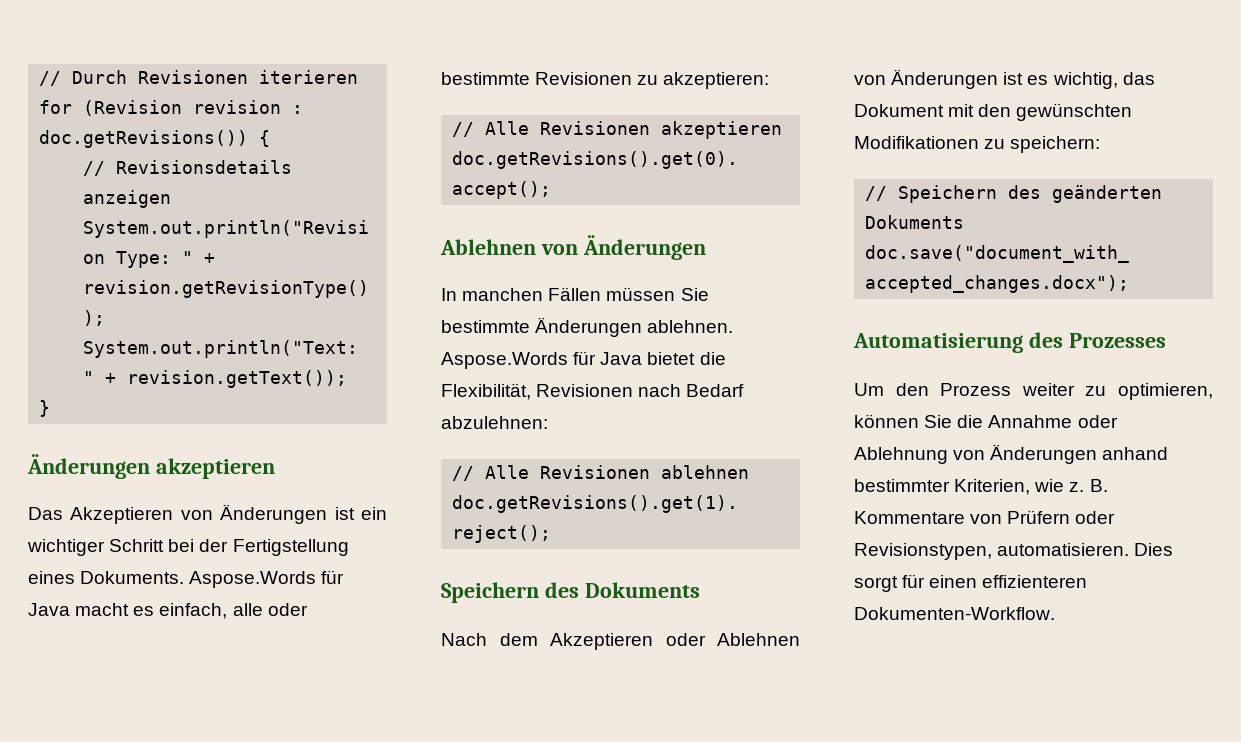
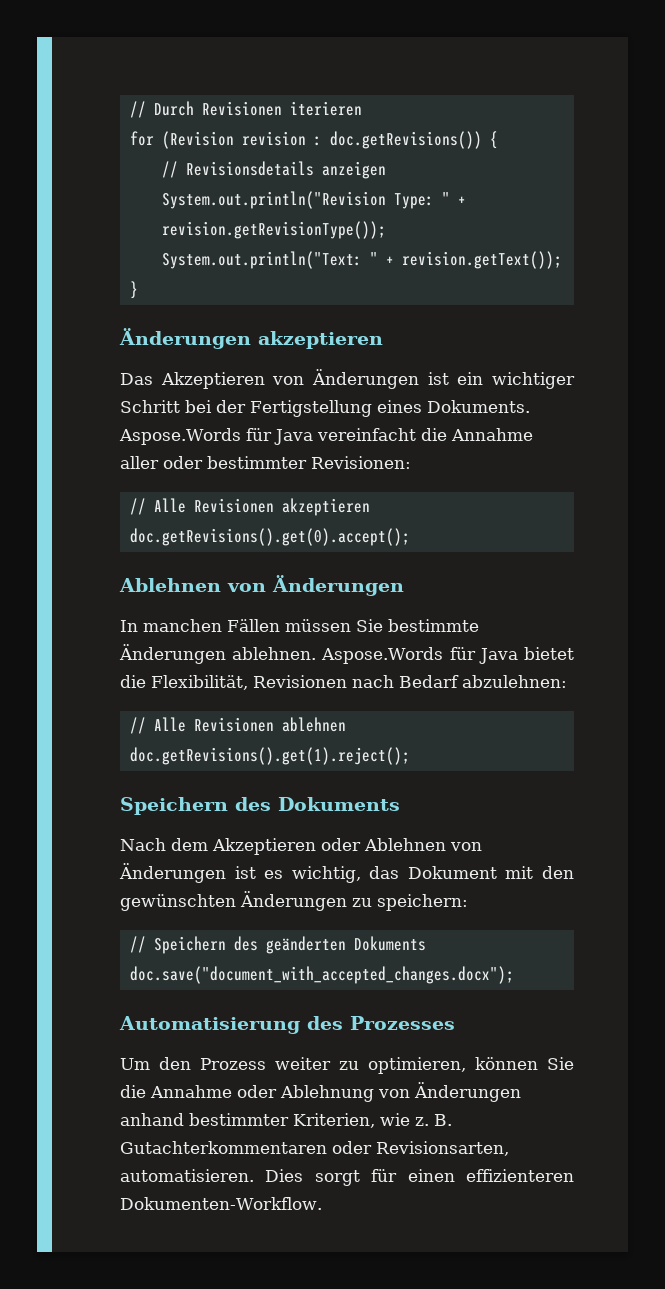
[75,603,308,619] [441,72,770,89] macht es einfach, alle oder bestimmte Revisionen zu akzeptieren: -> [316,428,533,441] [120,456,411,469] vereinfacht die Annahme aller oder bestimmter Revisionen:
[854,136,979,149] Modifikationen -> [240,891,347,911] Änderungen
[854,510,1116,524] [854,543,992,560] Kommentare von Prüfern oder Revisionstypen, -> [120,1141,509,1156] Gutachterkommentaren oder Revisionsarten,

